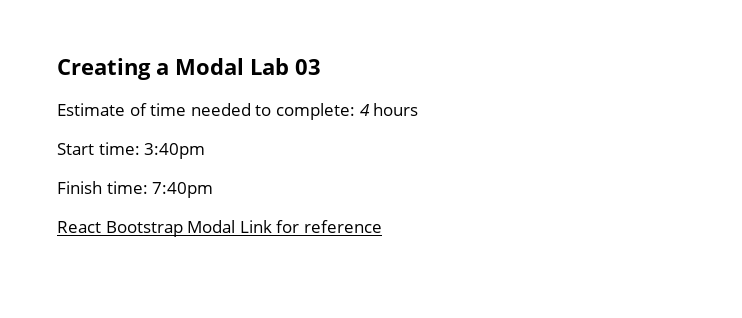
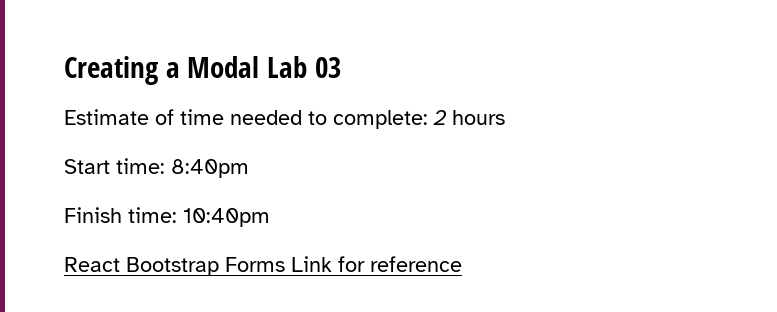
[359,104,370,116] 4 -> [433,110,447,125] 2
[144,143,206,159] 3:40pm -> [171,159,249,178] 8:40pm
[152,182,214,198] 7:40pm -> [183,208,270,227] 10:40pm
[187,220,236,233] Modal -> [225,257,285,272] Forms

